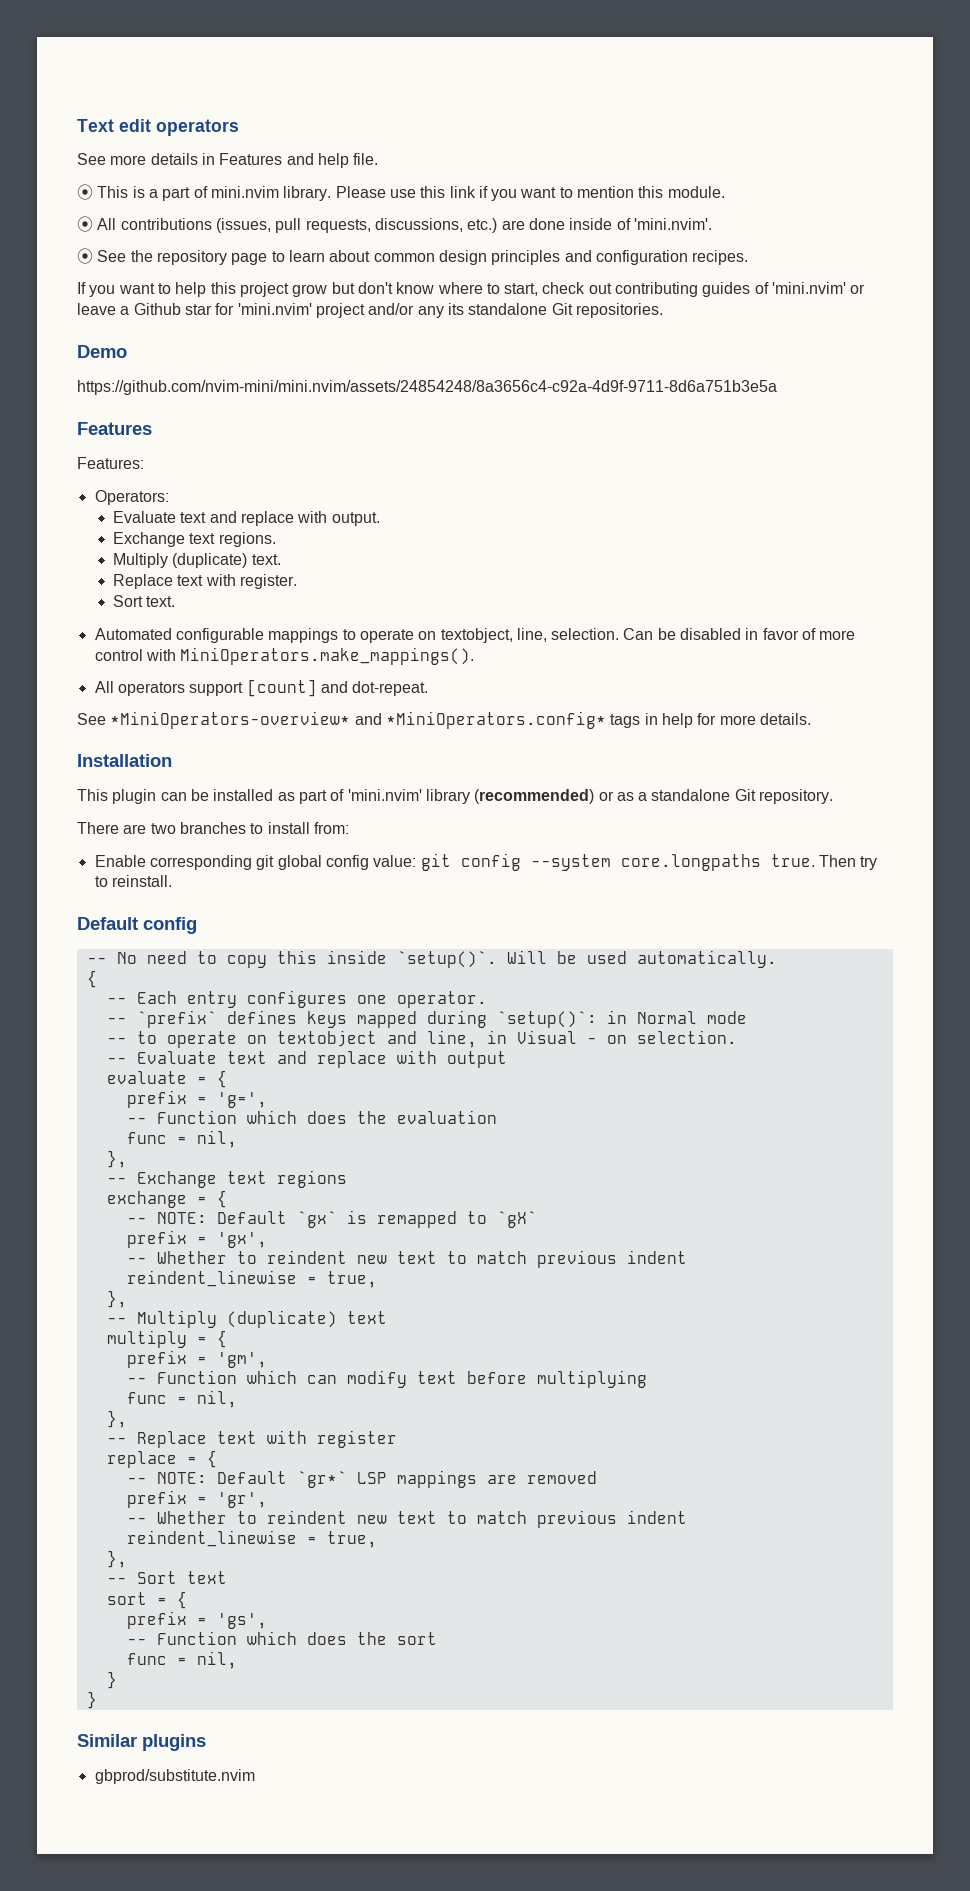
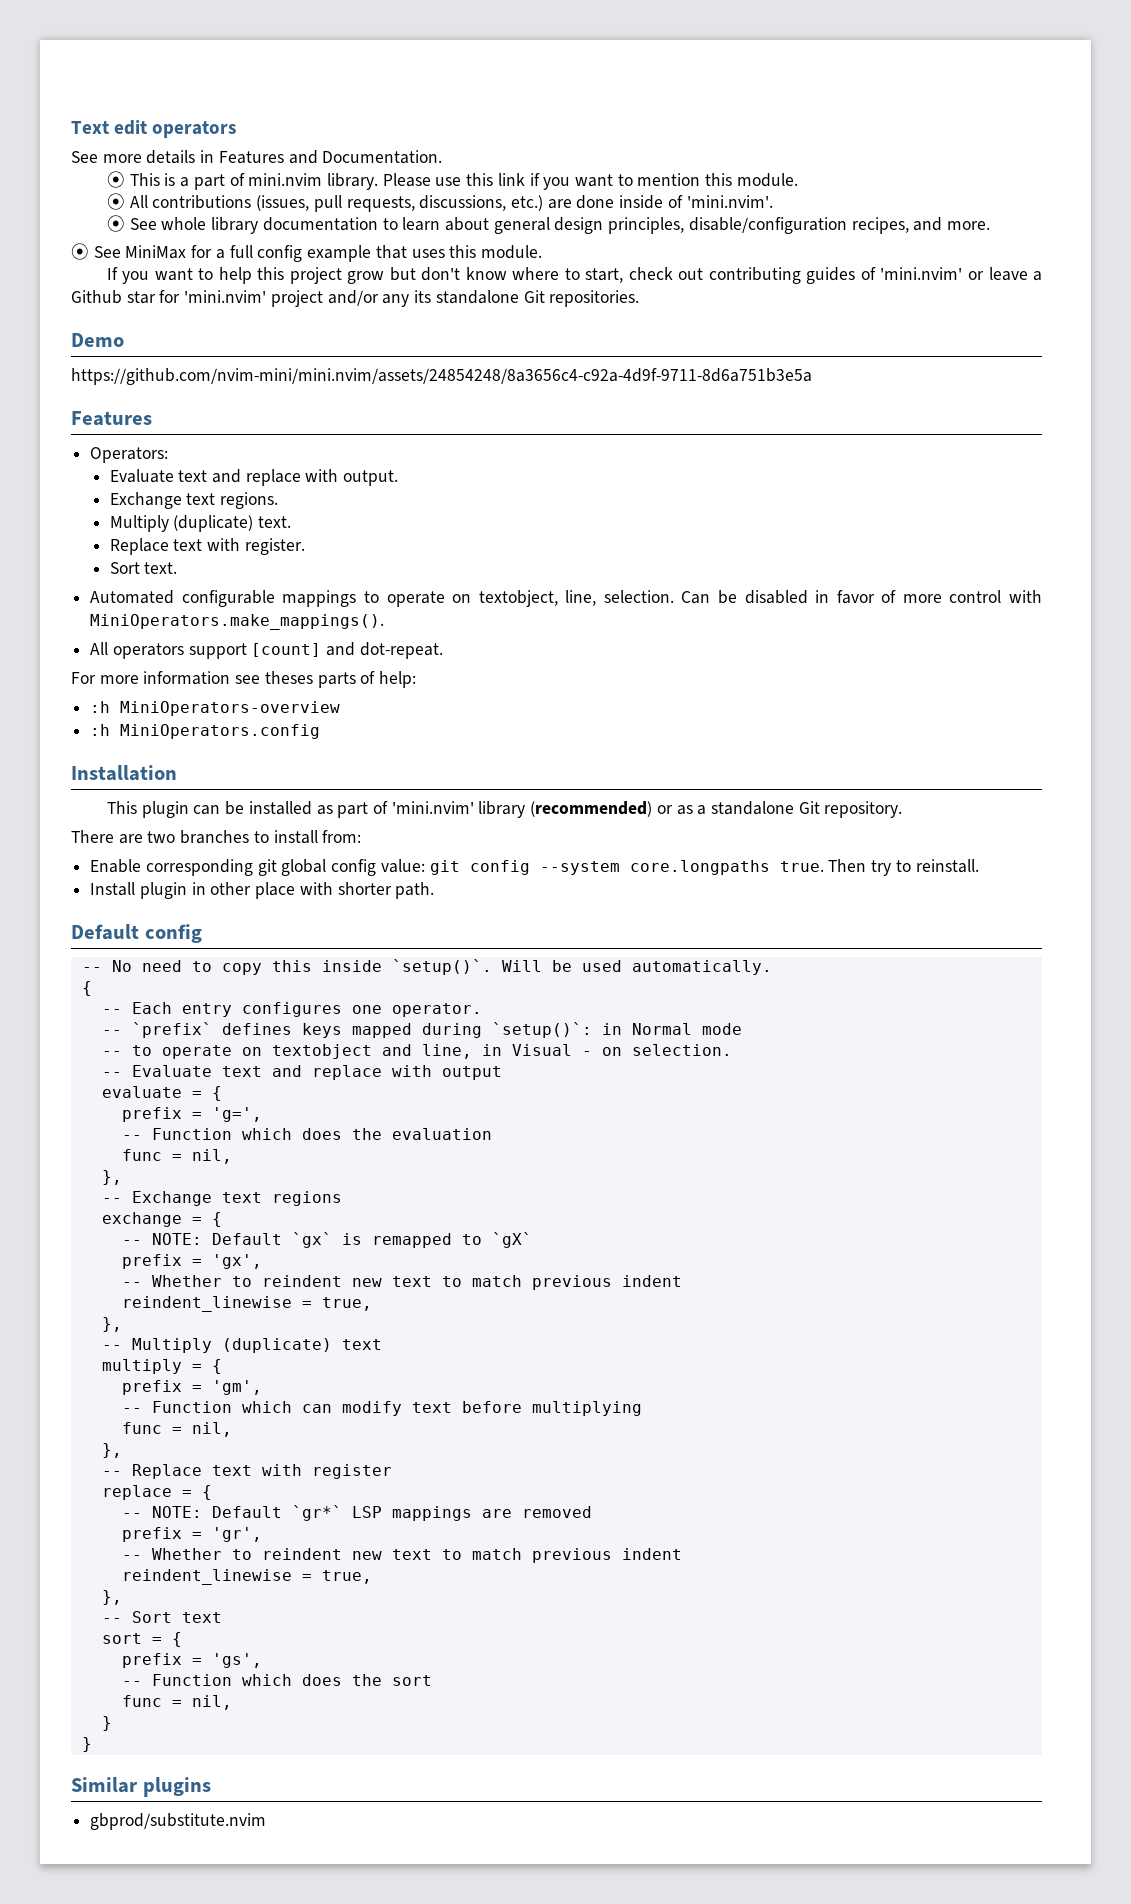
[317,153,379,168] help file. -> [322,150,443,164] Documentation.
[130,250,749,265] the repository page to learn about common design principles and configuration recipes. -> [161,217,991,234] [71,243,542,262] whole library documentation to learn about general design principles, disable/configuration recipes, and more. // ⦿ See MiniMax for a full config example that uses this module.
[77,457,144,469] // Features: -> (152, 418) none
[77,711,811,729] See *MiniOperators-overview* and *MiniOperators.config* tags in help for more details. -> [71,671,417,688] [90,701,341,716] [90,724,321,739] For more information see theses parts of help: // :h MiniOperators-overview // :h MiniOperators.config
(172, 881) none -> [90,882,435,899] // Install plugin in other place with shorter path.

